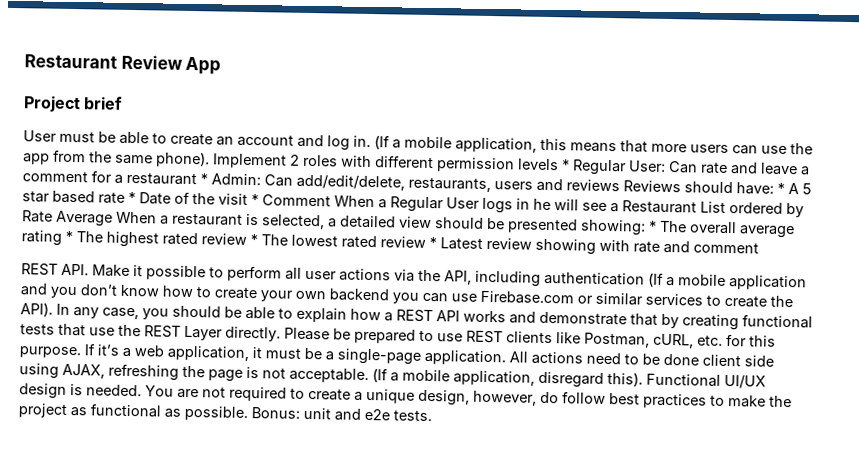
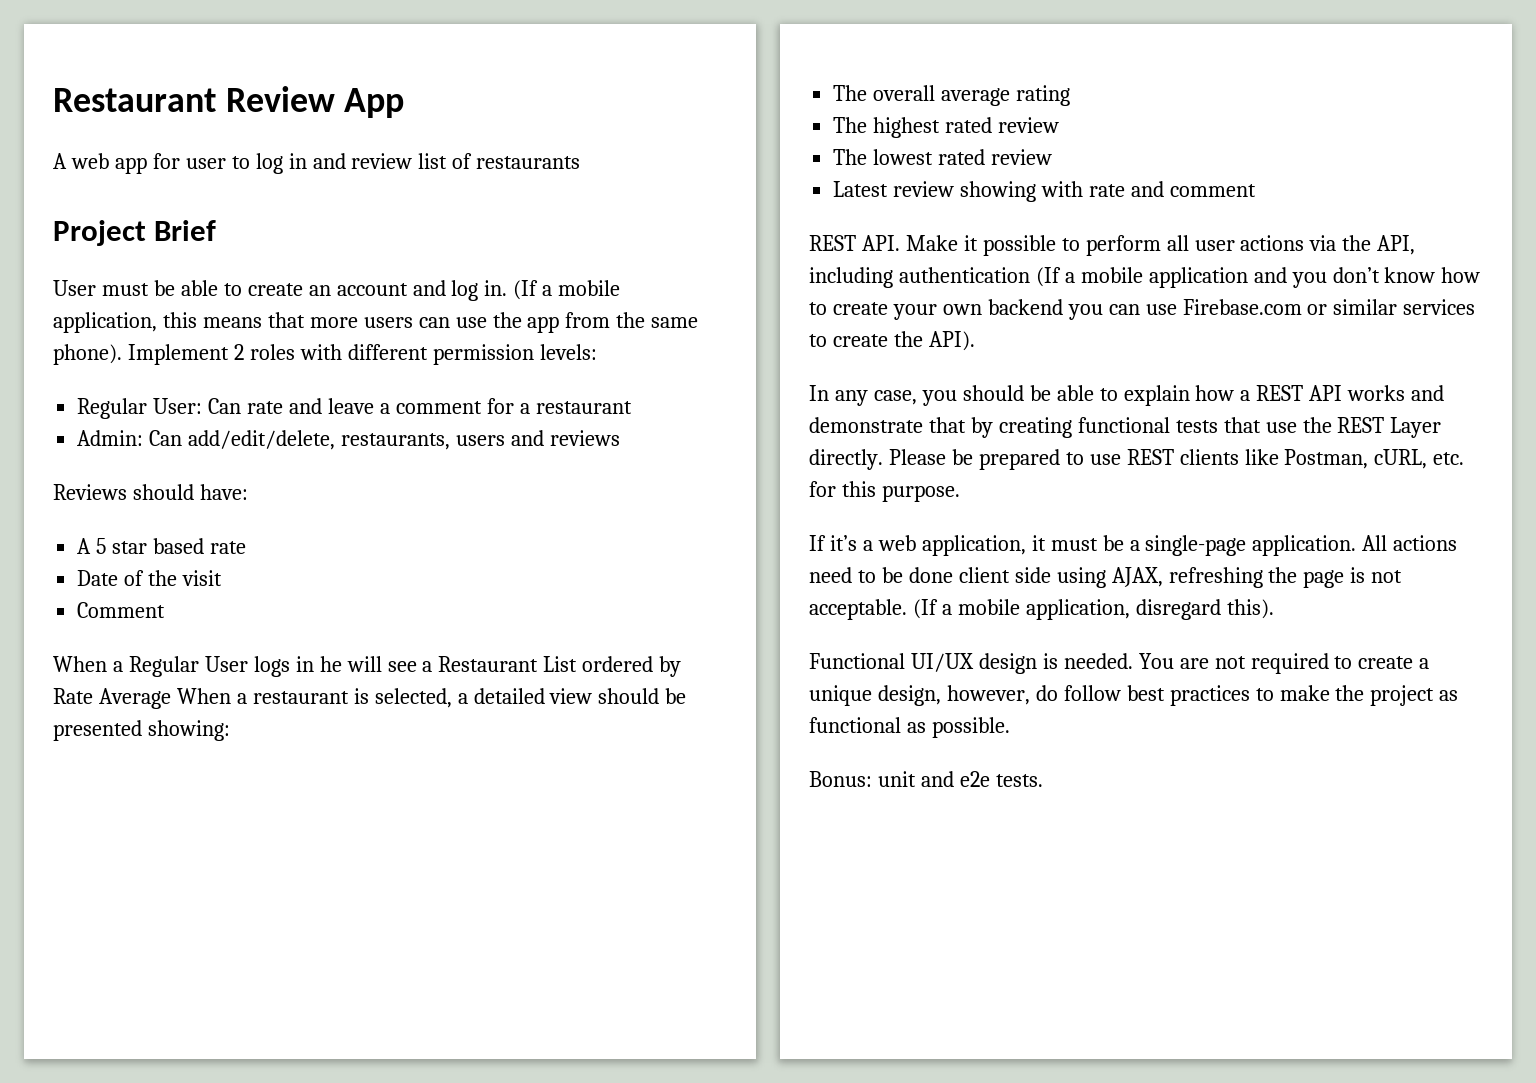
(222, 65) none -> [53,153,581,174] // A web app for user to log in and review list of restaurants
[83,96,124,110] brief -> [154,220,217,241] Brief
[518,158,570,171] levels * -> [539,344,597,360] levels: //
[200,173,208,185] * -> (632, 407) //
(620, 185) none -> (620, 438) //
[777,182,785,194] * -> (248, 492) //
[128,191,136,204] * -> (246, 547) //
[251,194,259,206] * -> (223, 578) //
(331, 200) none -> (166, 610) //
[648,220,657,232] * -> (230, 730) //
[65,230,73,243] * -> (1071, 95) //
[250,234,258,246] * -> (1060, 125) //
[429,237,437,249] * -> (1053, 157) //
(53, 309) none -> (975, 341) //
(81, 352) none -> (960, 493) //
(643, 379) none -> (1274, 609) //
(248, 413) none -> (1010, 727) //

